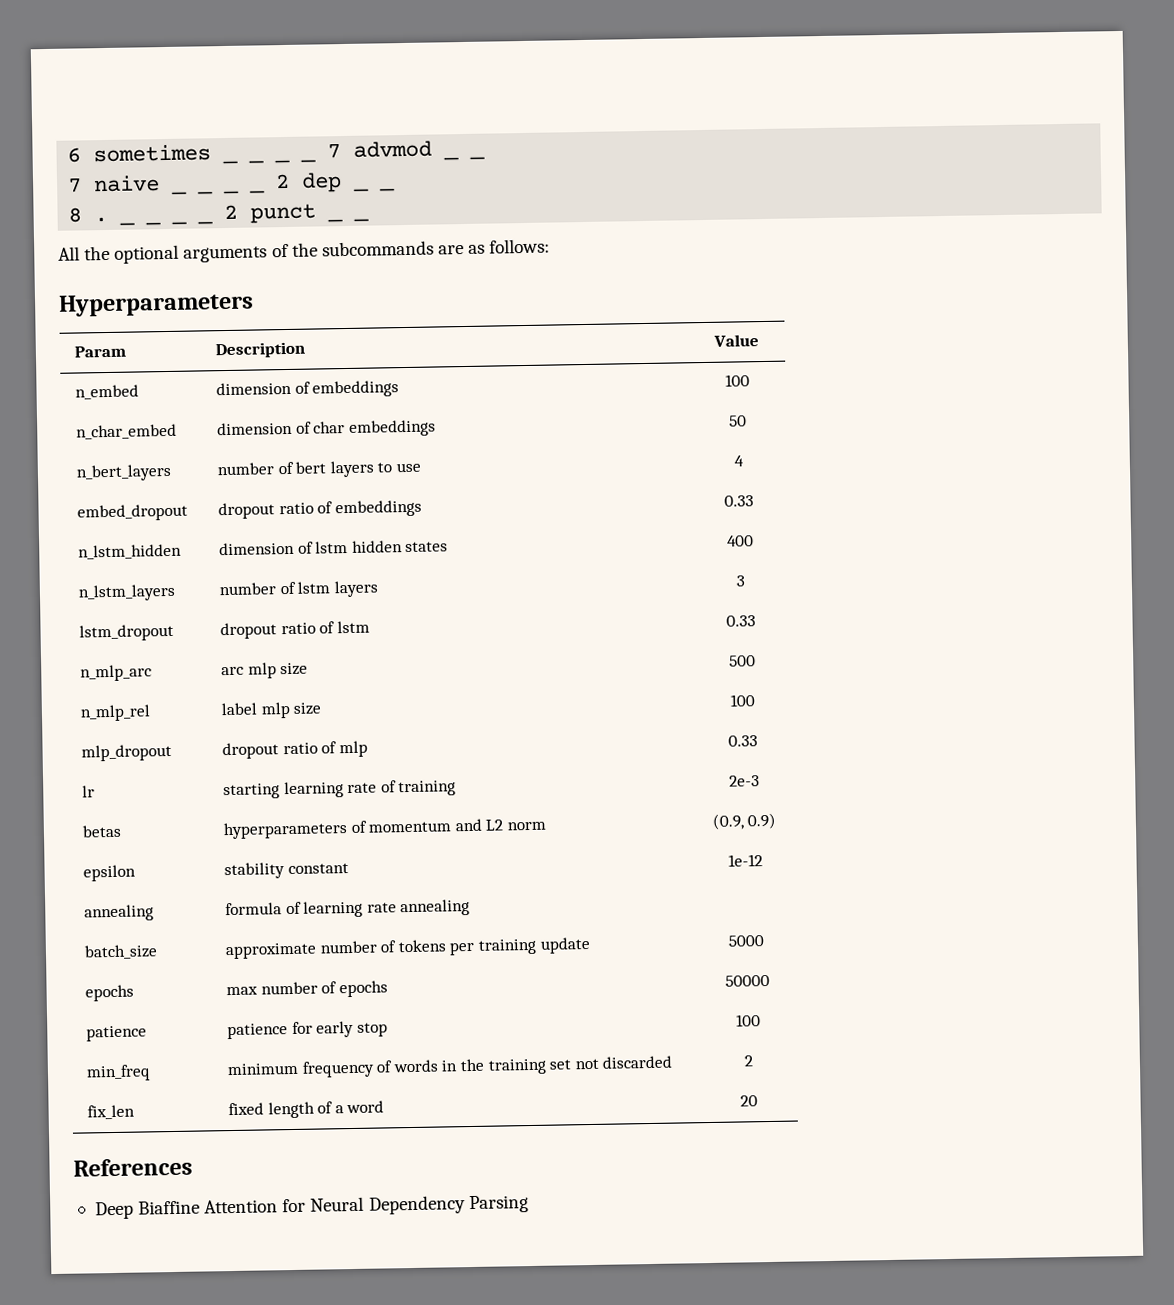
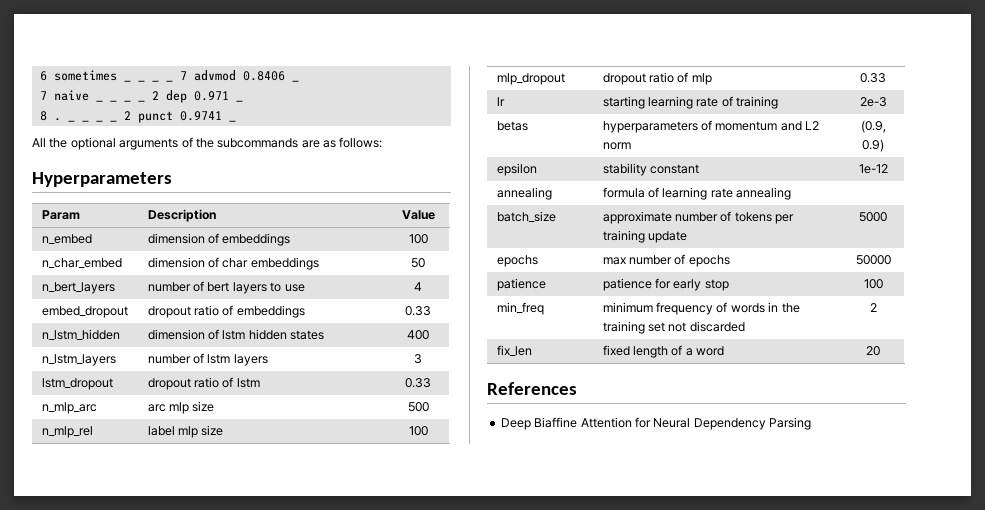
[443,155,460,161] _ -> [242,71,285,81] 0.8406
[353,186,370,192] _ -> [193,91,229,101] 0.971
[327,217,344,223] _ -> [179,111,222,121] 0.9741

